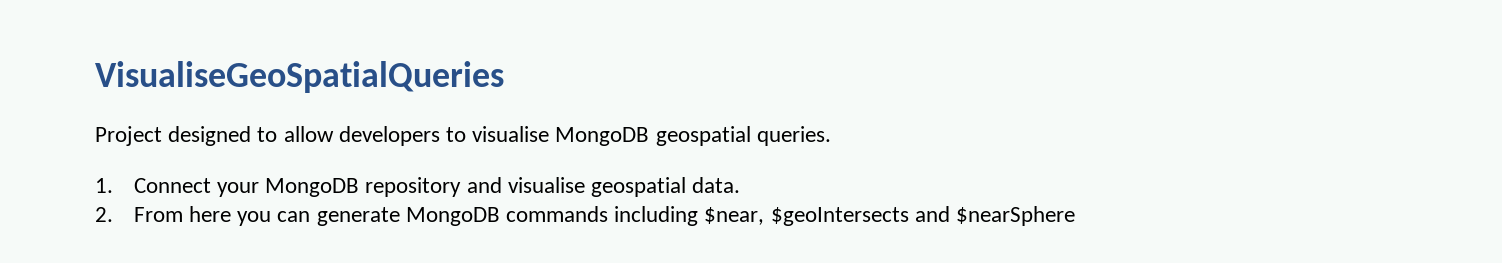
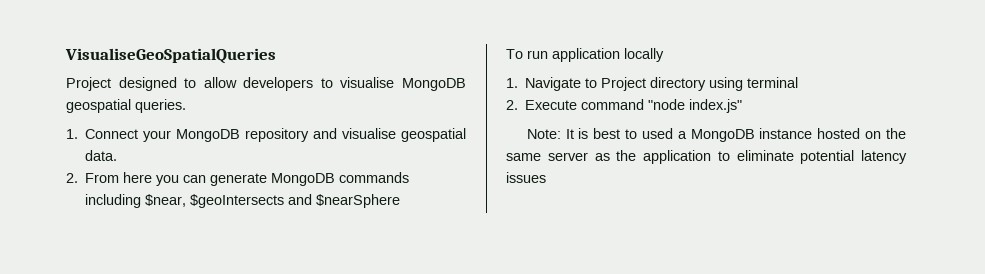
(1076, 216) none -> [506,48,664,62] [506,77,799,91] [506,99,743,113] [526,128,906,142] [506,150,907,164] [506,172,546,183] // To run application locally // 1. Navigate to Project directory using terminal // 2. Execute command "node index.js" // Note: It is best to used a MongoDB instance hosted on the same server as the application to eliminate potential latency issues

